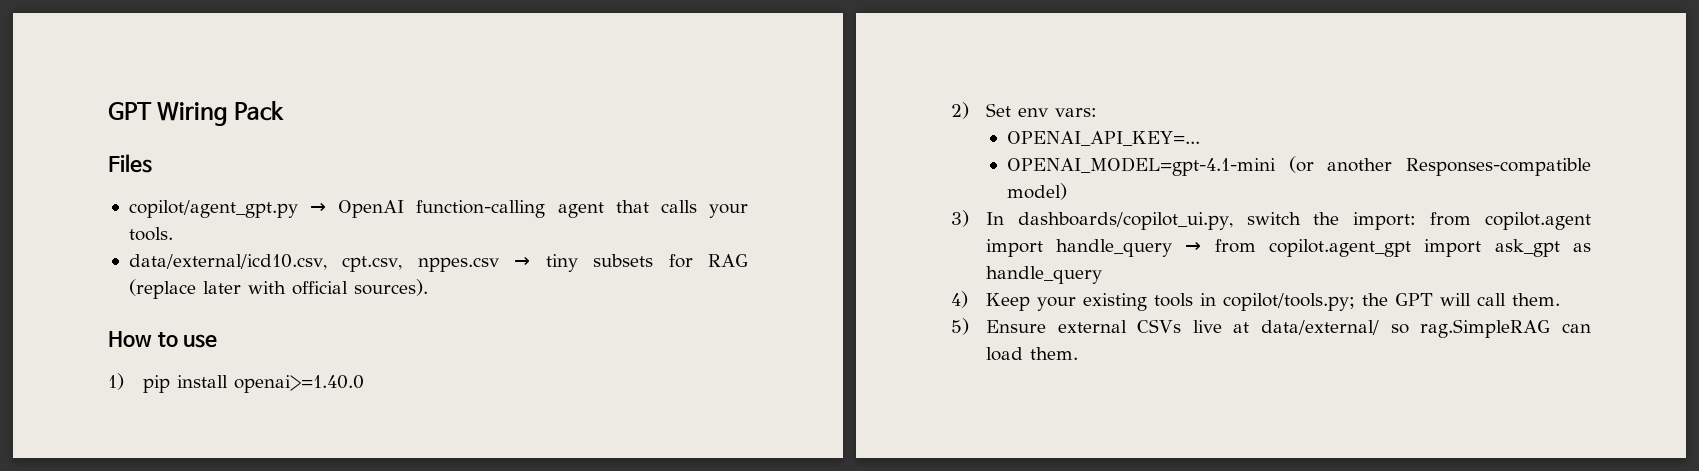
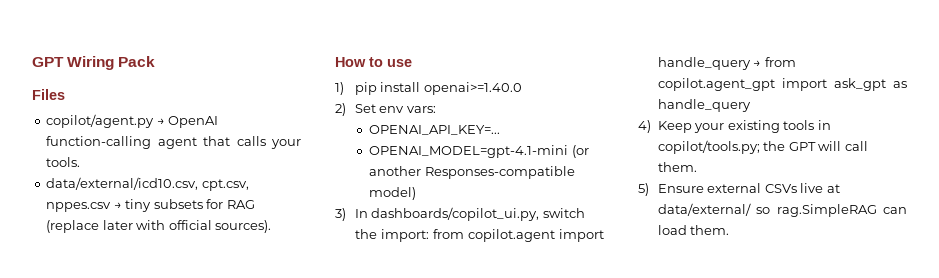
[128,200,298,218] copilot/agent_gpt.py -> [46,114,155,128] copilot/agent.py

